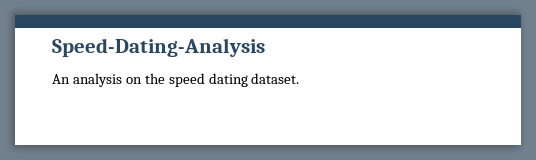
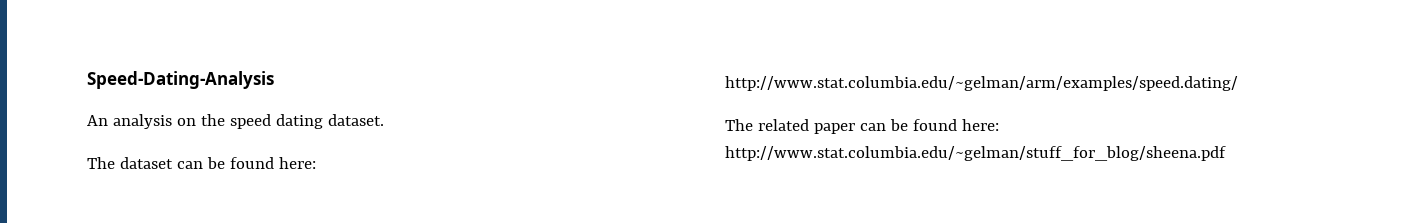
(300, 78) none -> [87,157,316,169] [725,76,1238,91] [725,119,999,134] [725,146,1226,161] // The dataset can be found here: http://www.stat.columbia.edu/~gelman/arm/examples/speed.dating/ // The related paper can be found here: http://www.stat.columbia.edu/~gelman/stuff_for_blog/sheena.pdf

